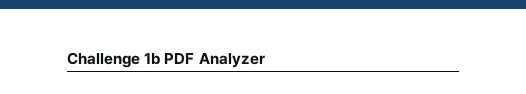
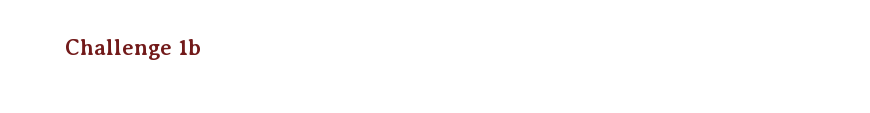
[164,53,265,68] PDF Analyzer -> (201, 47) none

